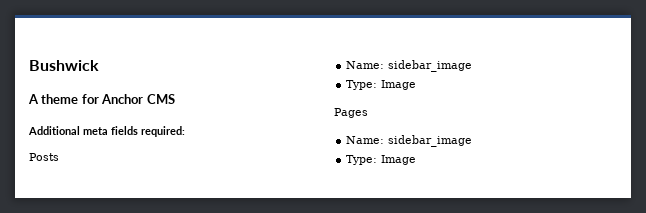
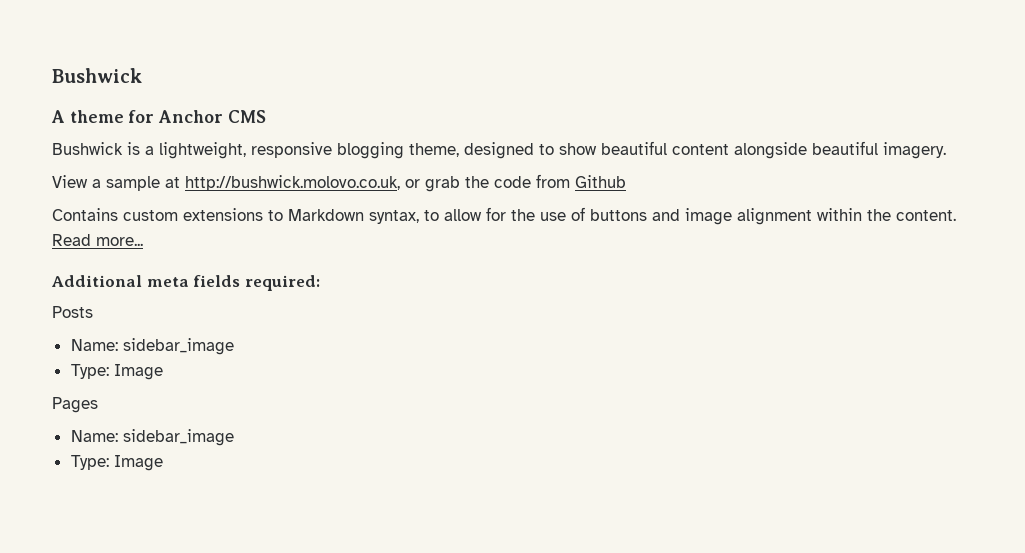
(175, 99) none -> [52,141,946,159] [52,174,626,192] [52,207,956,225] [52,234,143,246] // Bushwick is a lightweight, responsive blogging theme, designed to show beautiful content alongside beautiful imagery. // View a sample at http://bushwick.molovo.co.uk, or grab the code from Github // Contains custom extensions to Markdown syntax, to allow for the use of buttons and image alignment within the content. Read more...

